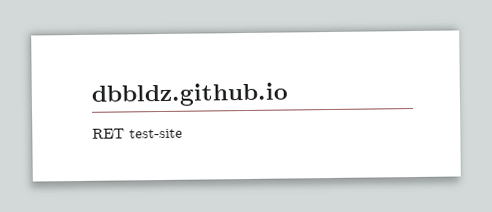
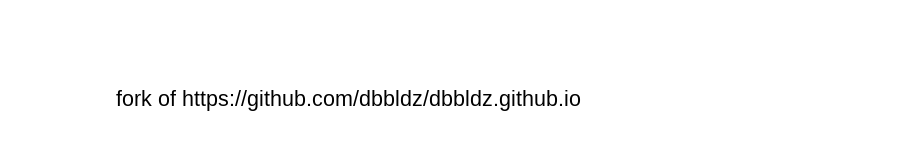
[91,82,288,107] [92,128,183,139] dbbldz.github.io // RET test-site -> [116,90,581,111] fork of https://github.com/dbbldz/dbbldz.github.io

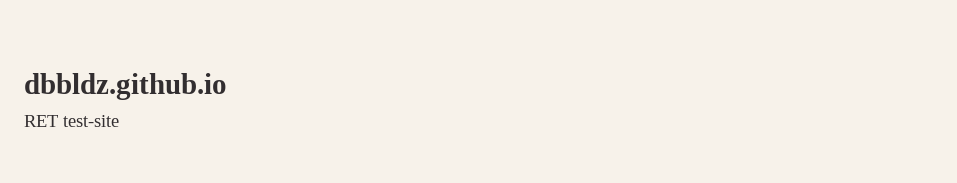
[116,90,581,111] fork of https://github.com/dbbldz/dbbldz.github.io -> [24,73,227,100] [24,115,119,127] dbbldz.github.io // RET test-site

